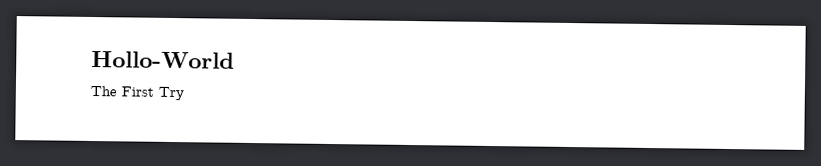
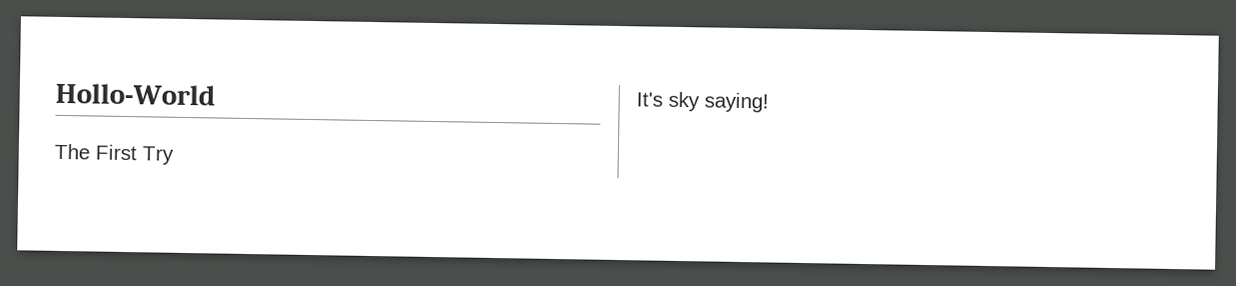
(184, 93) none -> [636,91,769,113] // It's sky saying!

